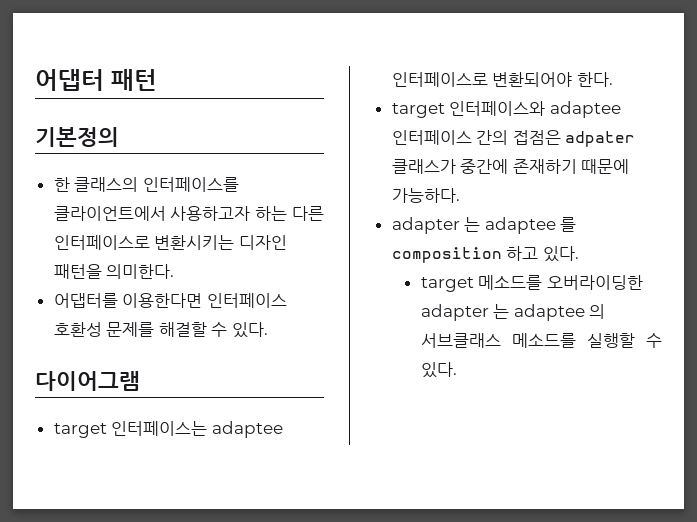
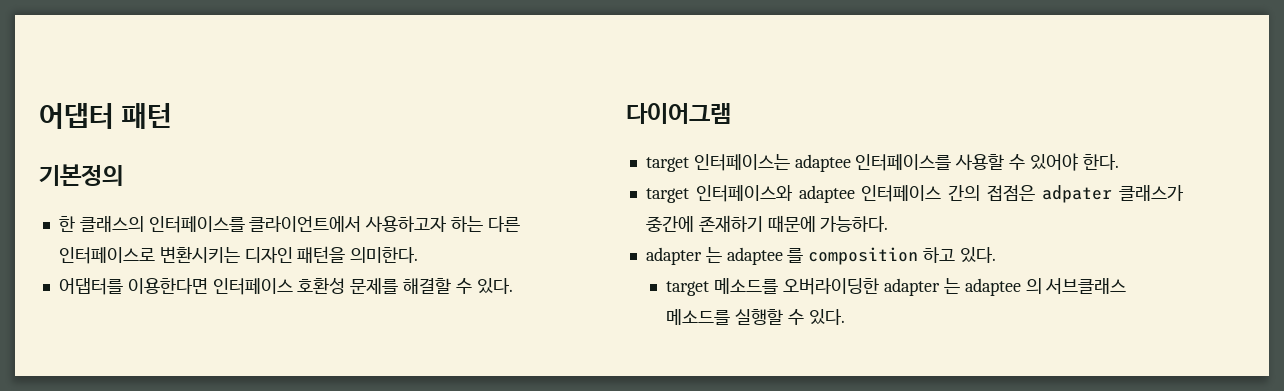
[391,72,573,87] 인터페이스로 변환되어야 -> [855,153,1078,171] 인터페이스를 사용할 수 있어야

